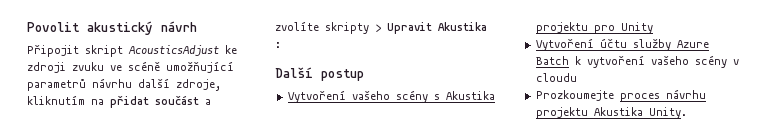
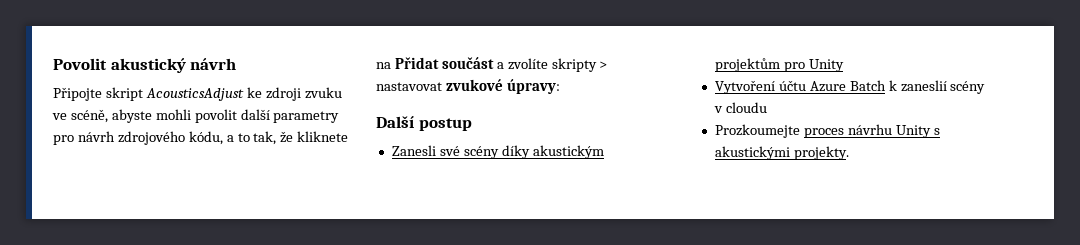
[27,44,79,57] Připojit -> [53,87,102,101] Připojte
[128,61,234,73] [27,78,221,91] [27,95,149,108] scéně umožňující parametrů návrhu další zdroje, kliknutím na přidat -> [70,109,340,123] [53,131,349,145] [376,57,439,69] scéně, abyste mohli povolit další parametry pro návrh zdrojového kódu, a to tak, že kliknete na Přidat
[387,22,487,34] [275,42,281,48] Upravit Akustika : -> [376,79,560,94] nastavovat zvukové úpravy:
[287,90,495,103] [535,22,588,34] Vytvoření vašeho scény s Akustika projektu -> [391,145,604,159] [714,58,780,72] Zanesli své scény díky akustickým projektům
[632,38,671,51] služby -> (806, 85) none
[586,55,689,68] vytvoření vašeho -> [900,80,947,92] zaneslií
[535,107,687,119] projektu Akustika Unity. -> [895,125,940,138] [714,146,849,160] Unity s akustickými projekty.

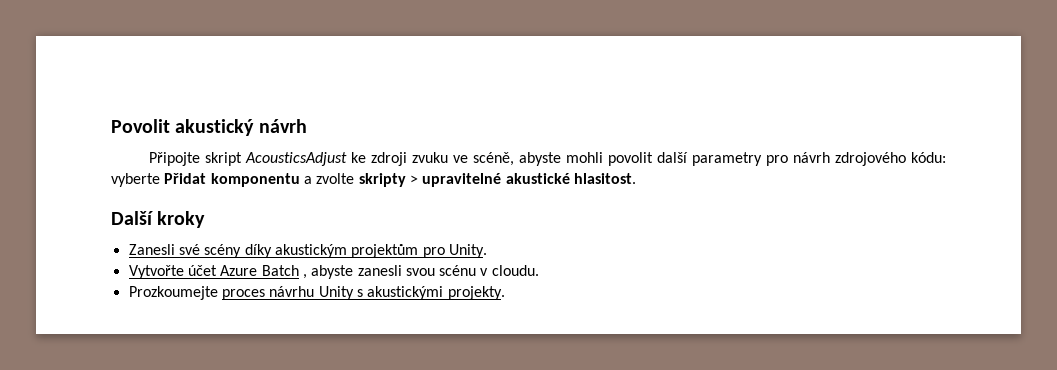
[188,131,349,145] [376,57,608,72] [376,79,560,94] kódu, a to tak, že kliknete na Přidat součást a zvolíte skripty > nastavovat zvukové úpravy: -> [911,152,947,163] [111,173,636,187] kódu: vyberte Přidat komponentu a zvolte skripty > upravitelné akustické hlasitost.
[418,118,472,131] postup -> [157,211,206,228] kroky
[808,59,844,72] [714,80,986,94] [713,102,767,113] Unity // Vytvoření účtu Azure Batch k zaneslií scény v cloudu -> [448,244,487,258] [128,265,539,279] Unity. // Vytvořte účet Azure Batch , abyste zanesli svou scénu v cloudu.

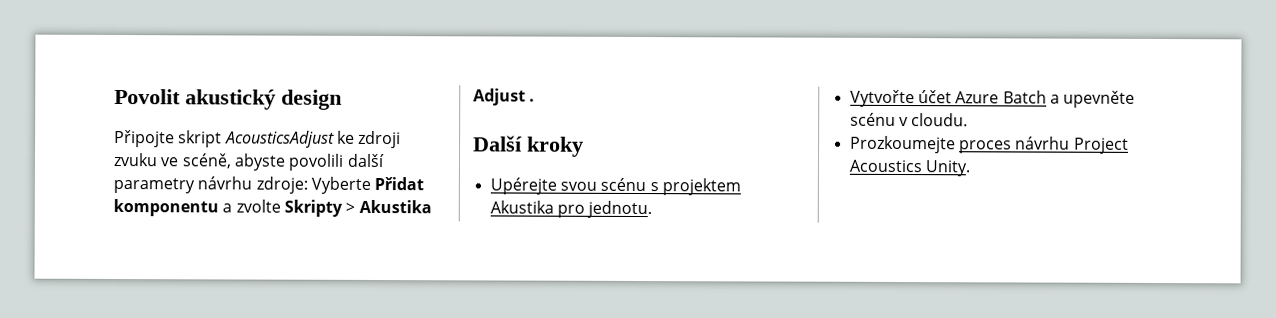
[258,119,307,133] návrh -> [281,89,342,110] design
[566,152,947,166] [111,173,636,187] [111,211,206,228] [128,244,487,258] mohli povolit další parametry pro návrh zdrojového kódu: vyberte Přidat komponentu a zvolte skripty > upravitelné akustické hlasitost. // Další kroky // Zanesli své scény díky akustickým projektům pro Unity. -> [288,153,385,171] [113,176,425,194] [113,198,432,217] [473,88,536,106] [473,135,584,157] [489,177,741,196] [489,200,653,219] povolili další parametry návrhu zdroje: Vyberte Přidat komponentu a zvolte Skripty > Akustika Adjust . // Další kroky // Upérejte svou scénu s projektem Akustika pro jednotu.
[302,265,435,279] , abyste zanesli svou -> [1049,90,1136,108] a upevněte
[318,286,505,300] Unity s akustickými projekty. -> [1073,137,1129,154] [848,159,970,177] Project Acoustics Unity.

